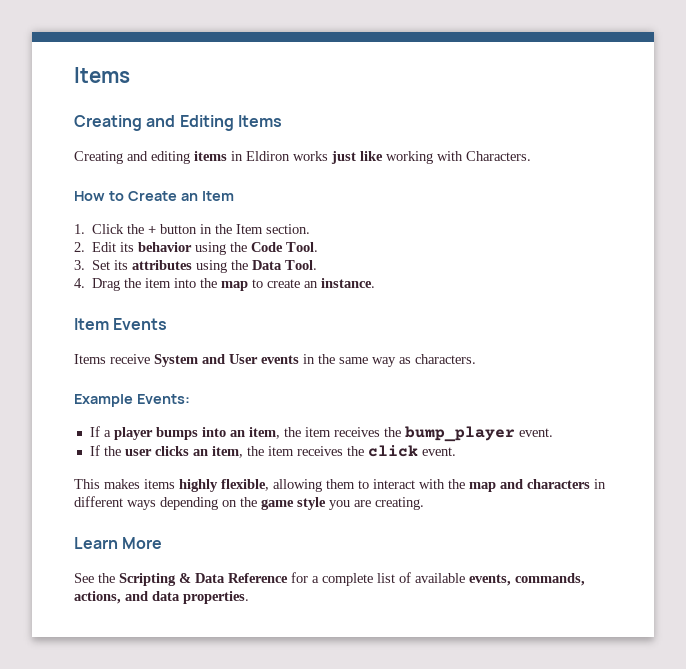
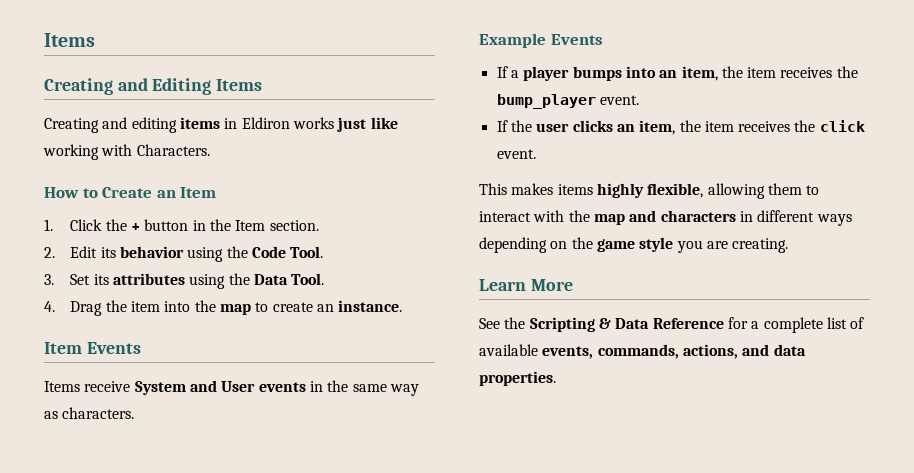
[136,394,190,404] Events: -> [550,34,603,45] Events

